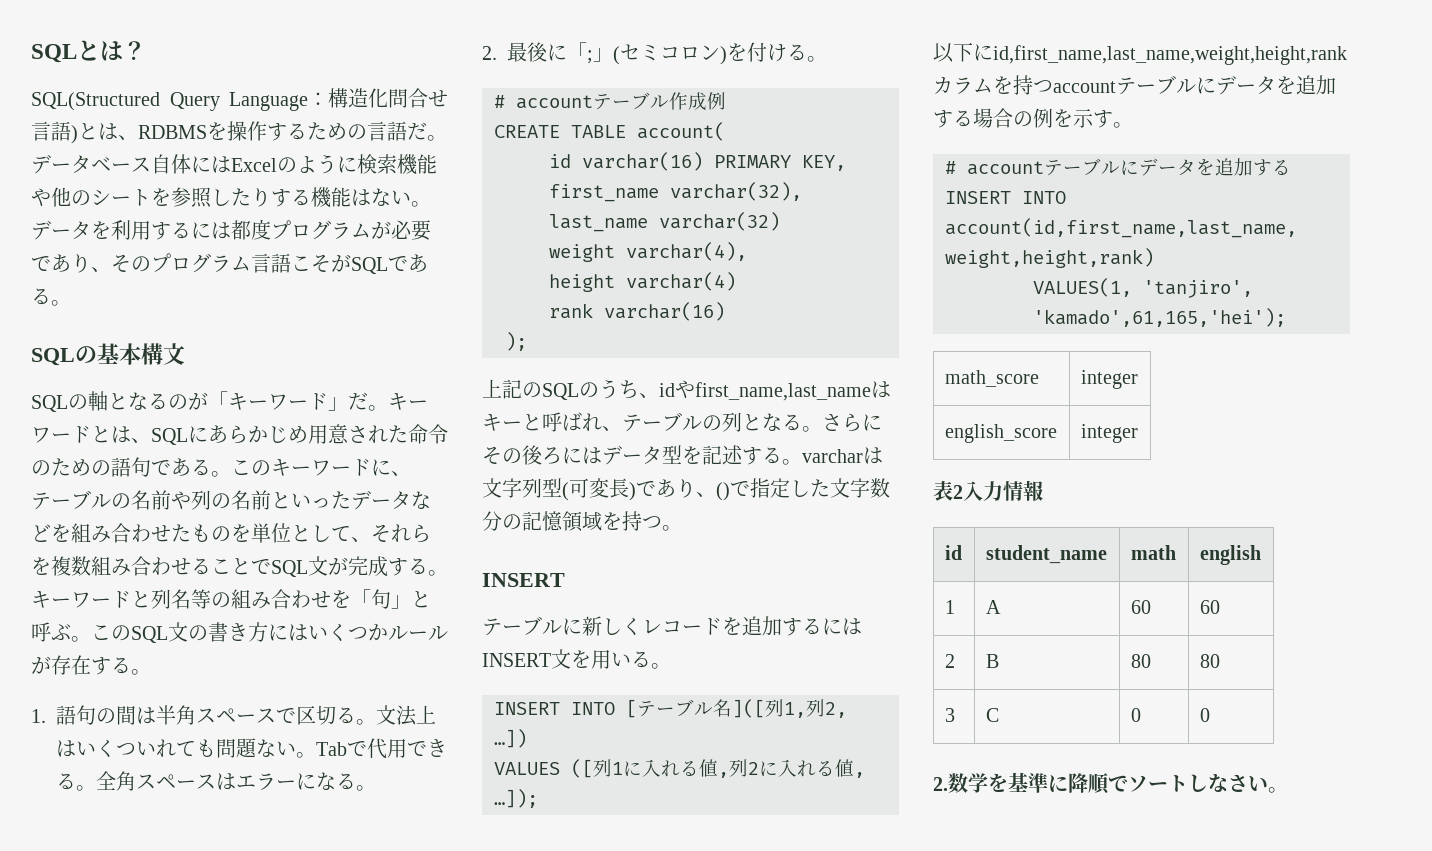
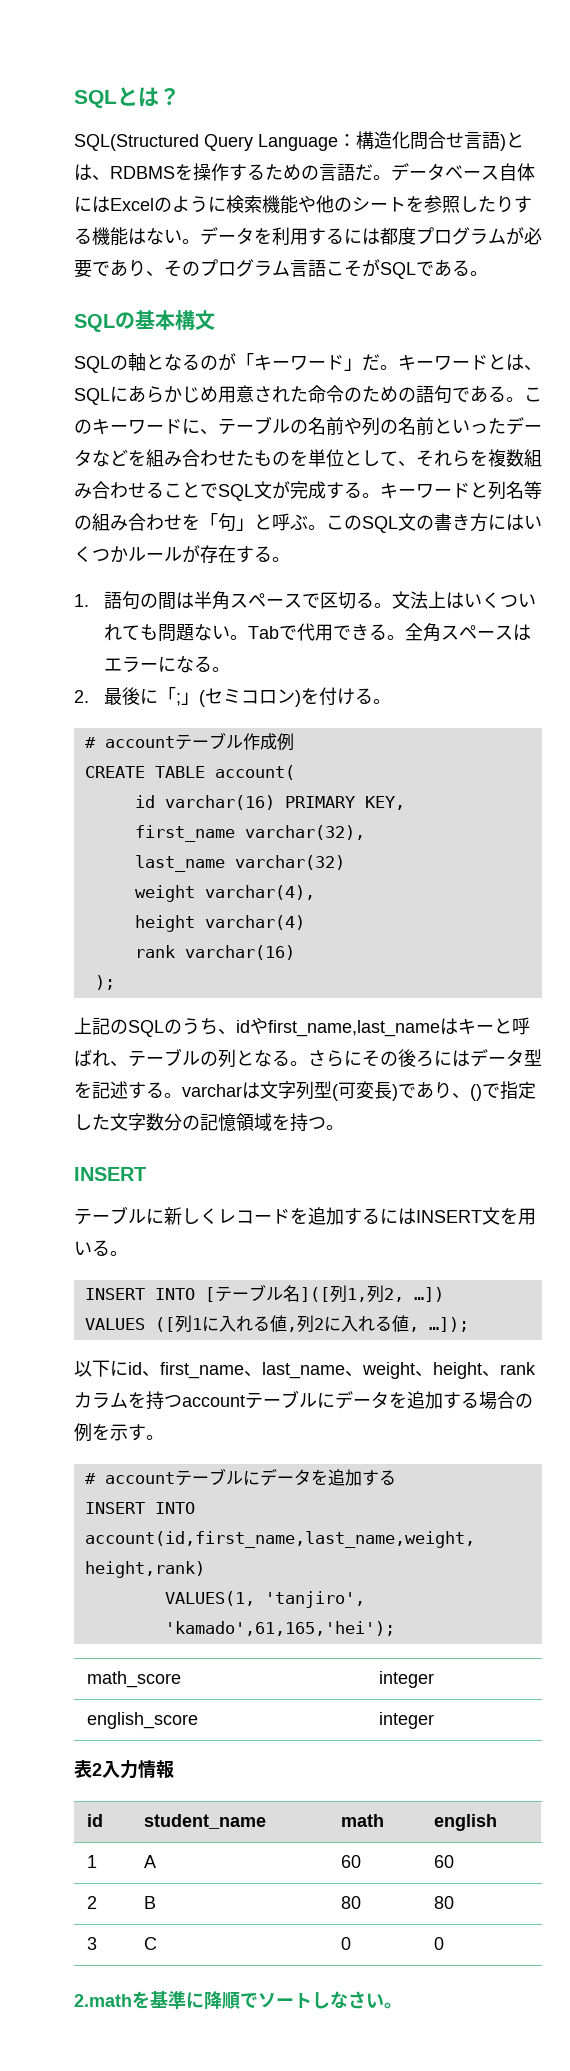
[993,45,1347,65] id,first_name,last_name,weight,height,rank -> [128,1362,536,1379] id、first_name、last_name、weight、height、rank
[933,773,988,793] 2.数学 -> [74,1994,132,2007] 2.math

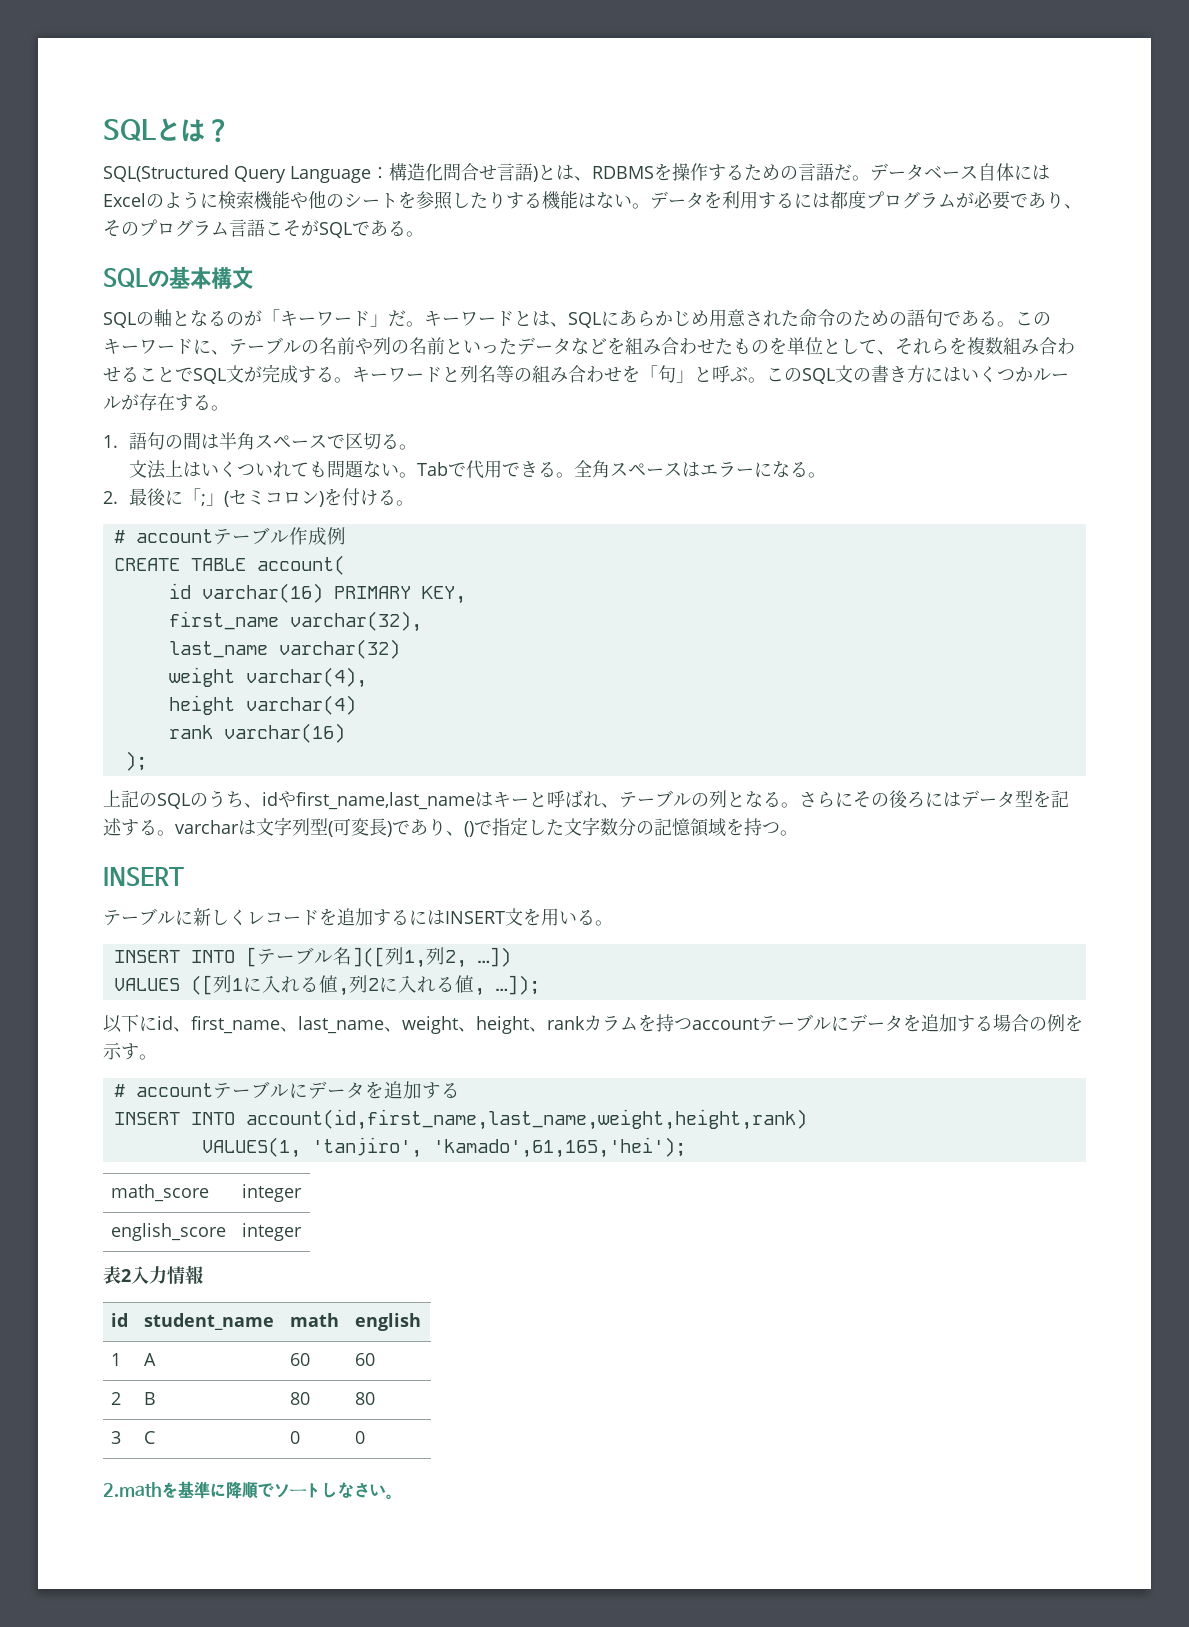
(392, 605) none -> (417, 447) //

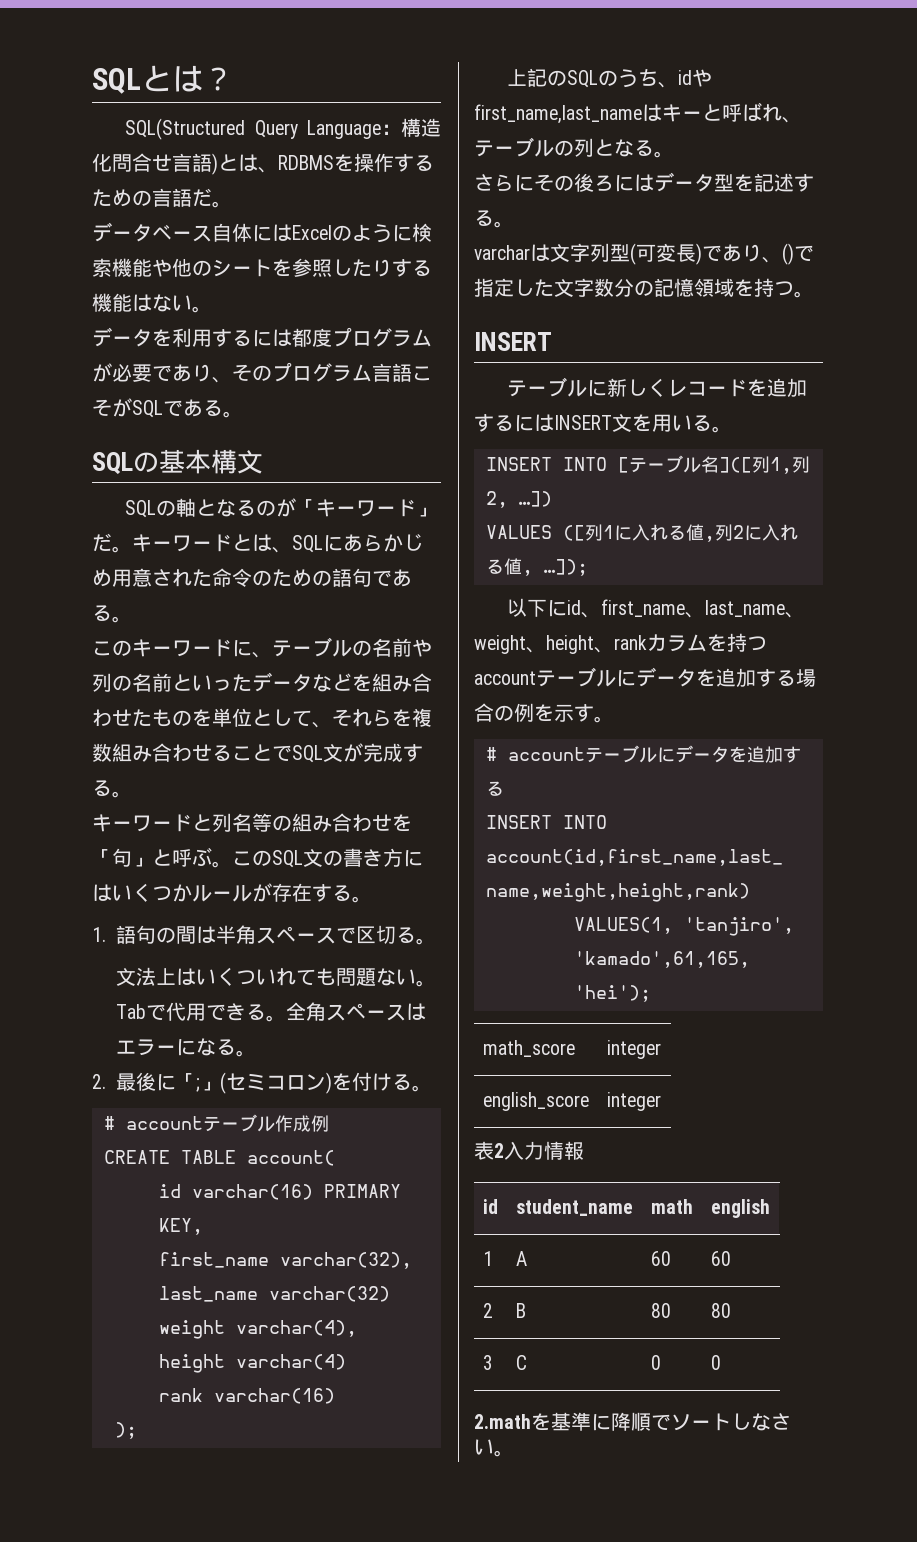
(870, 178) none -> (232, 204) //
(650, 206) none -> (212, 309) //
(1015, 324) none -> (132, 619) //
(352, 380) none -> (132, 794) //
(799, 805) none -> (674, 154) //
(175, 833) none -> (514, 224) //

